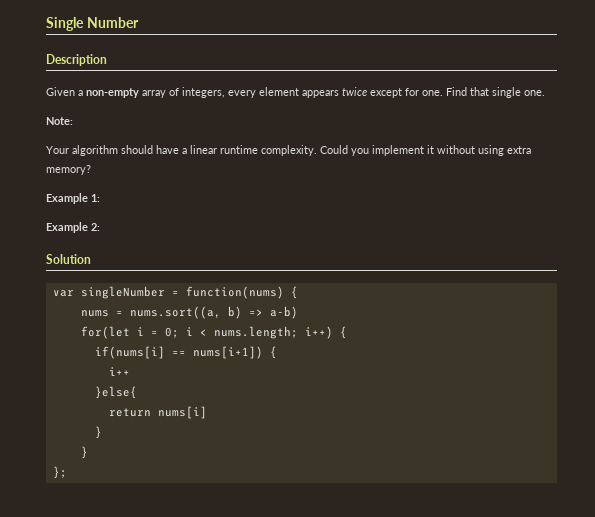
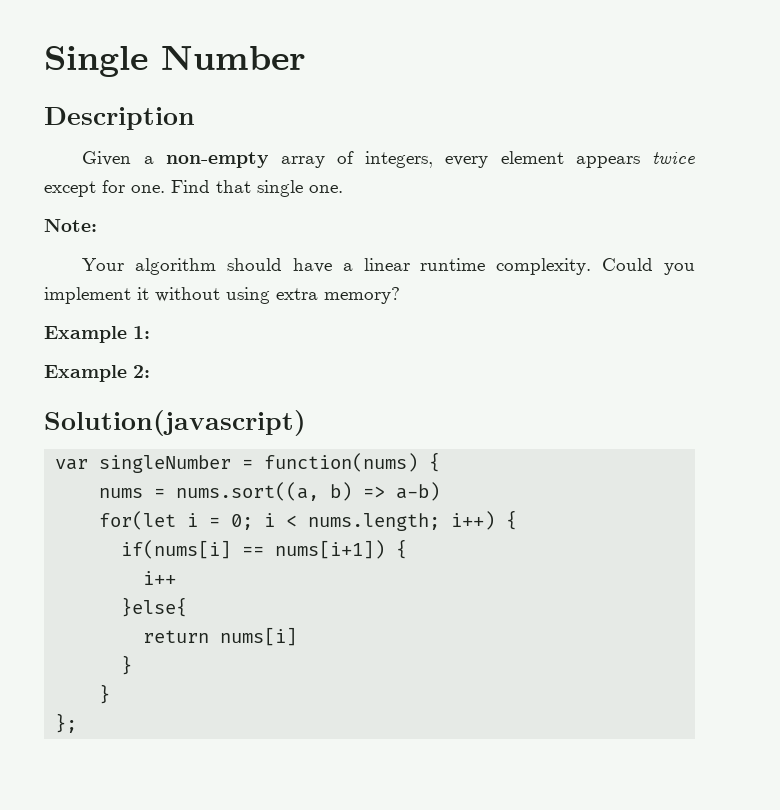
[46,254,91,264] Solution -> [44,410,306,436] Solution(javascript)

